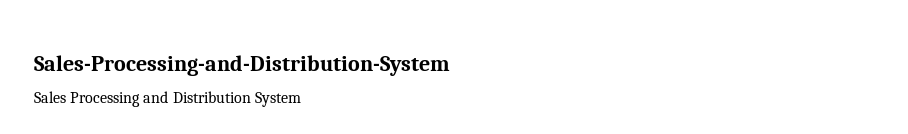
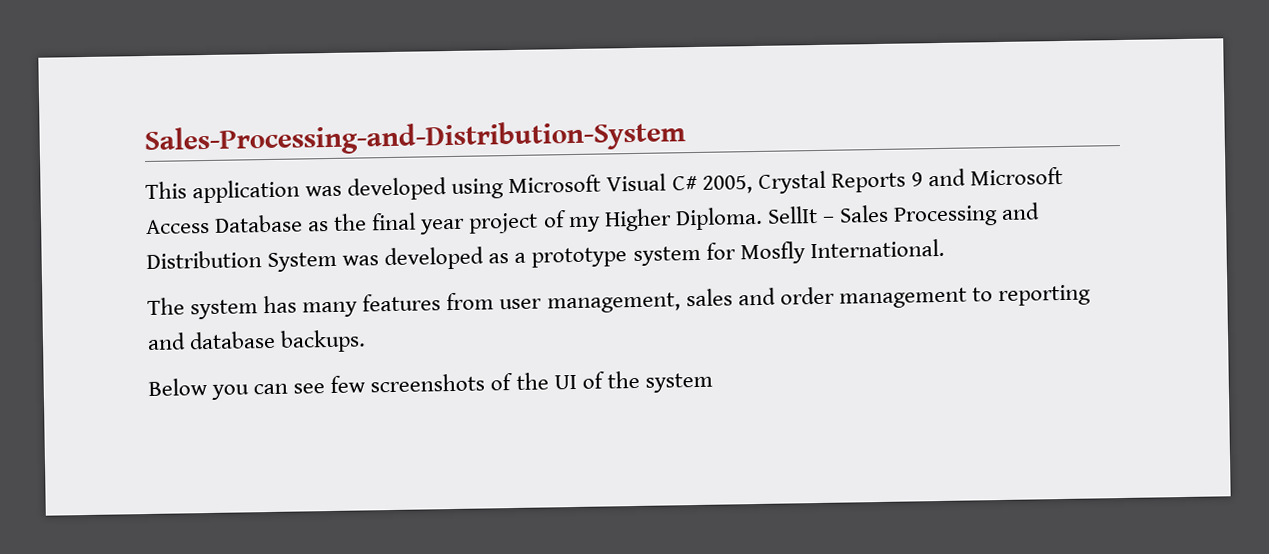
(450, 65) none -> [145,166,1063,204] [145,205,835,235] This application was developed using Microsoft Visual C# 2005, Crystal Reports 9 and Microsoft Access Database as the final year project of my Higher Diploma. SellIt –
(301, 99) none -> [342,238,945,271] [147,284,1091,320] [147,329,367,353] [148,370,713,400] was developed as a prototype system for Mosfly International. // The system has many features from user management, sales and order management to reporting and database backups. // Below you can see few screenshots of the UI of the system

